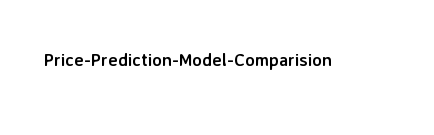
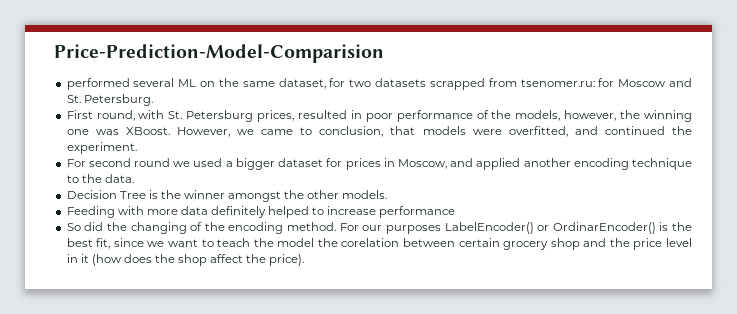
(332, 61) none -> [66,78,693,90] [66,94,153,106] [66,110,692,122] [66,126,692,137] [66,142,137,154] [66,158,693,170] [66,174,134,183] [66,190,388,202] [66,206,456,218] [66,222,692,234] [66,238,692,250] [66,254,305,266] // performed several ML on the same dataset, for two datasets scrapped from tsenomer.ru: for Moscow and St. Petersburg. // First round, with St. Petersburg prices, resulted in poor performance of the models, however, the winning one was XBoost. However, we came to conclusion, that models were overfitted, and continued the experiment. // For second round we used a bigger dataset for prices in Moscow, and applied another encoding technique to the data. // Decision Tree is the winner amongst the other models. // Feeding with more data definitely helped to increase performance // So did the changing of the encoding method. For our purposes LabelEncoder() or OrdinarEncoder() is the best fit, since we want to teach the model the corelation between certain grocery shop and the price level in it (how does the shop affect the price).

